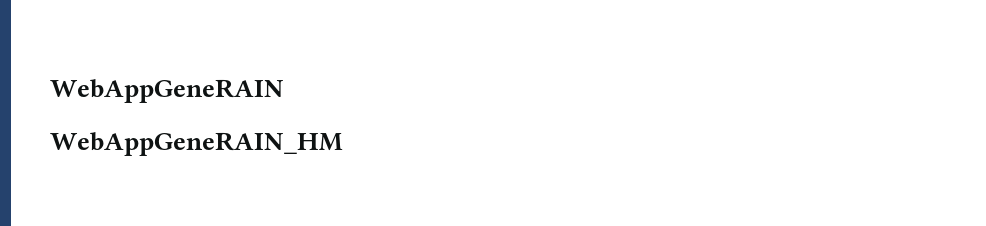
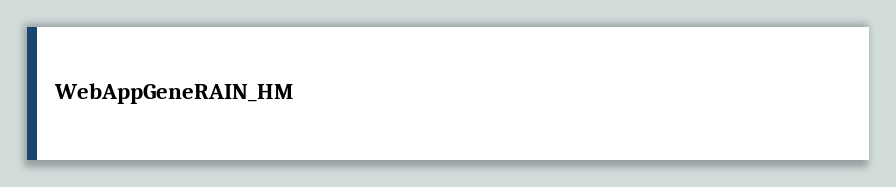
[50,79,284,103] WebAppGeneRAIN // -> (54, 93) none

